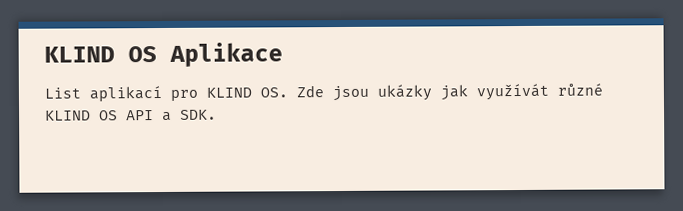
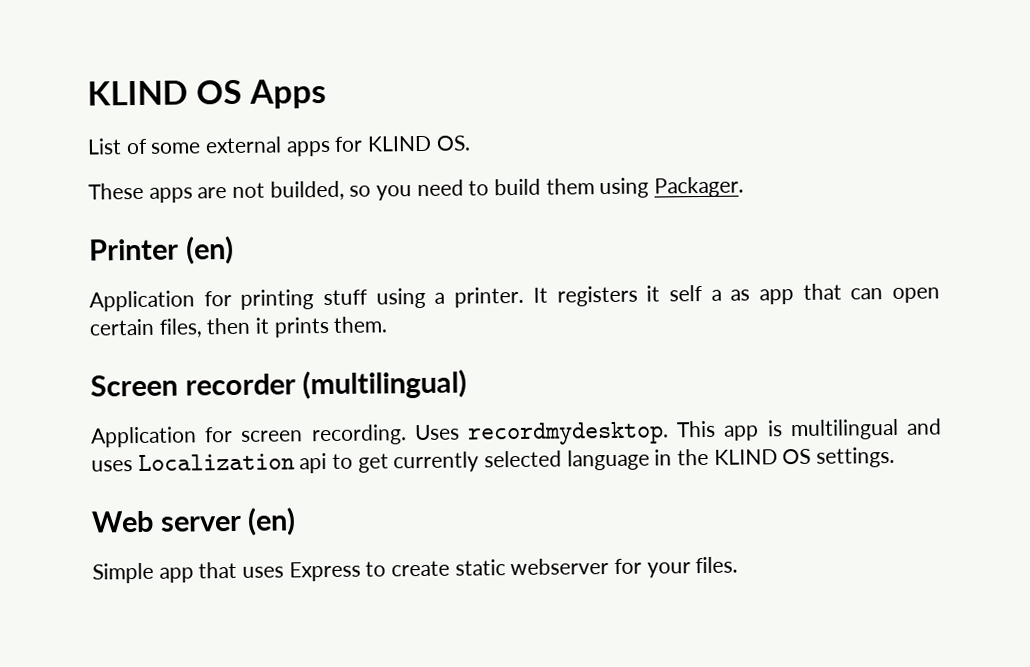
[44,42,283,67] KLIND OS Aplikace -> [87,78,327,109] KLIND OS Apps
[89,83,603,102] [45,109,217,122] aplikací pro KLIND OS. Zde jsou ukázky jak využívát různé KLIND OS API a SDK. -> [125,135,471,157] [88,176,745,203] [88,235,234,265] [89,283,940,312] [89,316,388,338] [90,369,468,400] [90,418,943,448] [91,446,896,474] [91,507,297,536] [92,556,739,584] of some external apps for KLIND OS. // These apps are not builded, so you need to build them using Packager. // Printer (en) // Application for printing stuff using a printer. It registers it self a as app that can open certain files, then it prints them. // Screen recorder (multilingual) // Application for screen recording. Uses recordmydesktop. This app is multilingual and uses Localization api to get currently selected language in the KLIND OS settings. // Web server (en) // Simple app that uses Express to create static webserver for your files.

